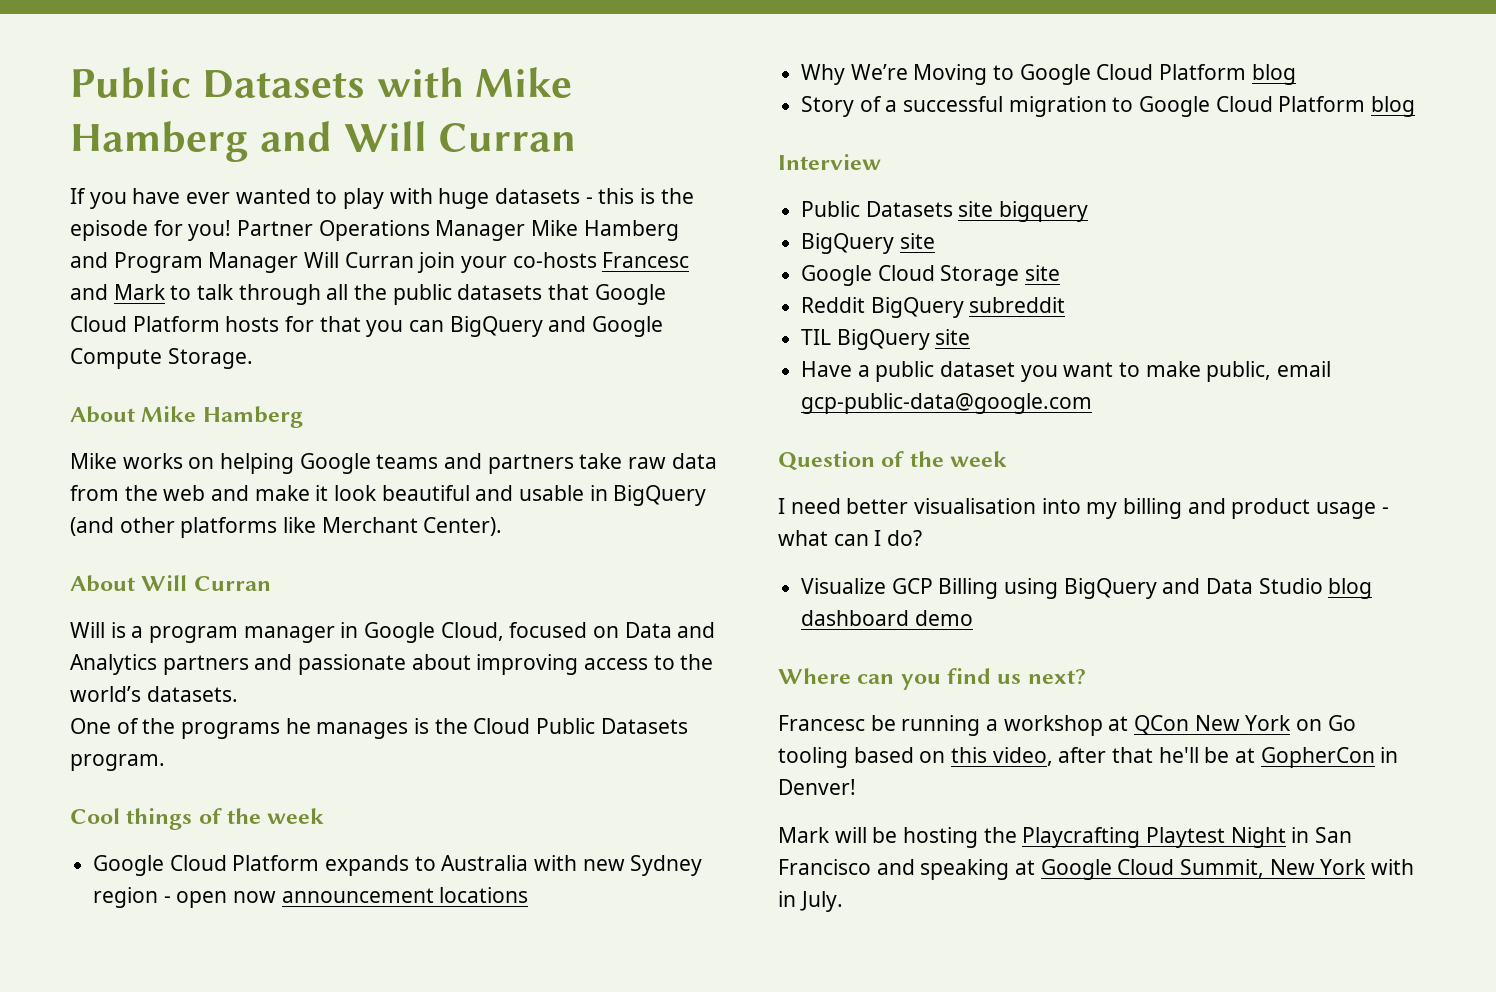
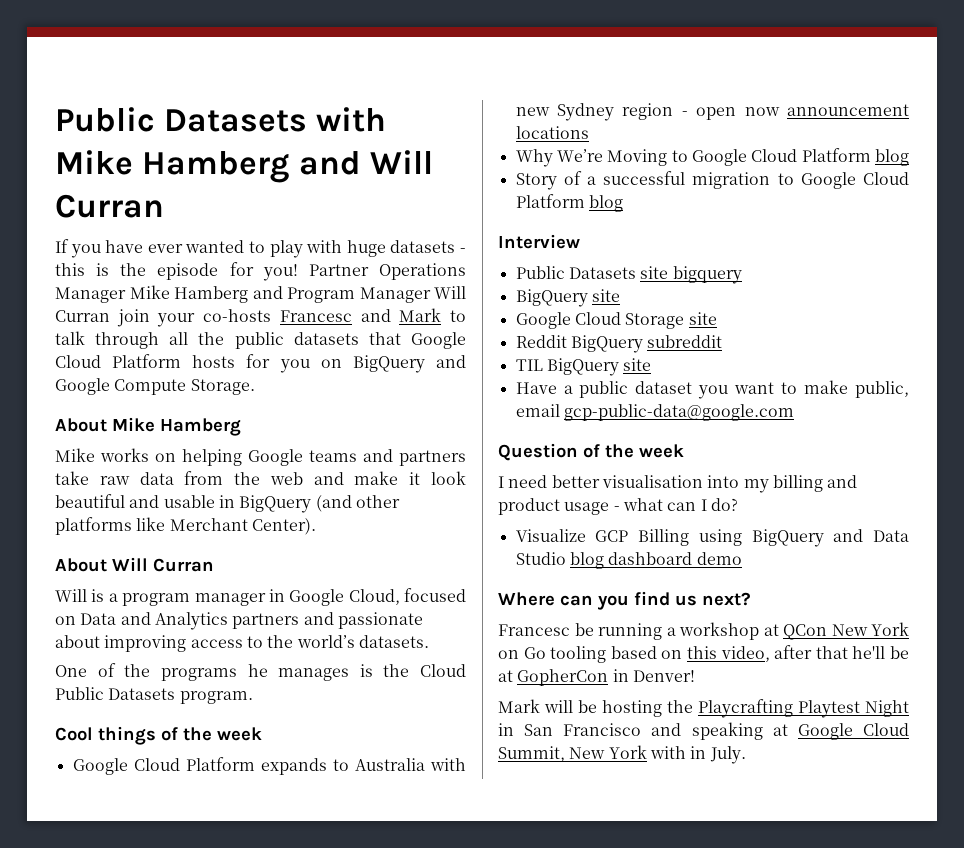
[319,316,445,337] that you can -> [279,359,342,373] you on

